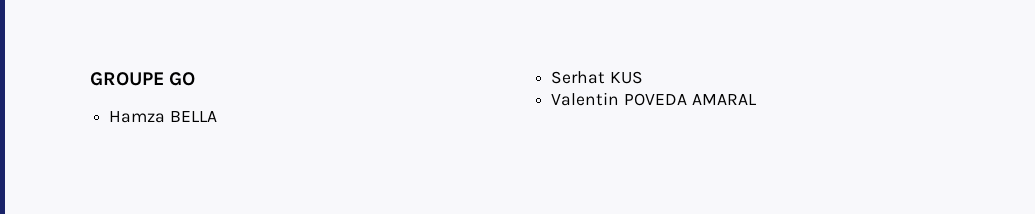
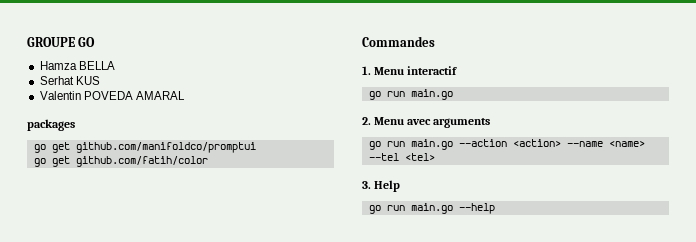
(757, 99) none -> [27,119,75,131] [33,142,256,153] [33,156,208,167] [362,36,435,47] [362,66,458,75] [368,89,453,100] [362,117,491,128] [368,139,645,150] [368,153,435,161] [362,180,401,192] [368,203,495,214] // packages // go get github.com/manifoldco/promptui // go get github.com/fatih/color // Commandes // 1. Menu interactif // go run main.go // 2. Menu avec arguments // go run main.go --action <action> --name <name> --tel <tel> // 3. Help // go run main.go --help

